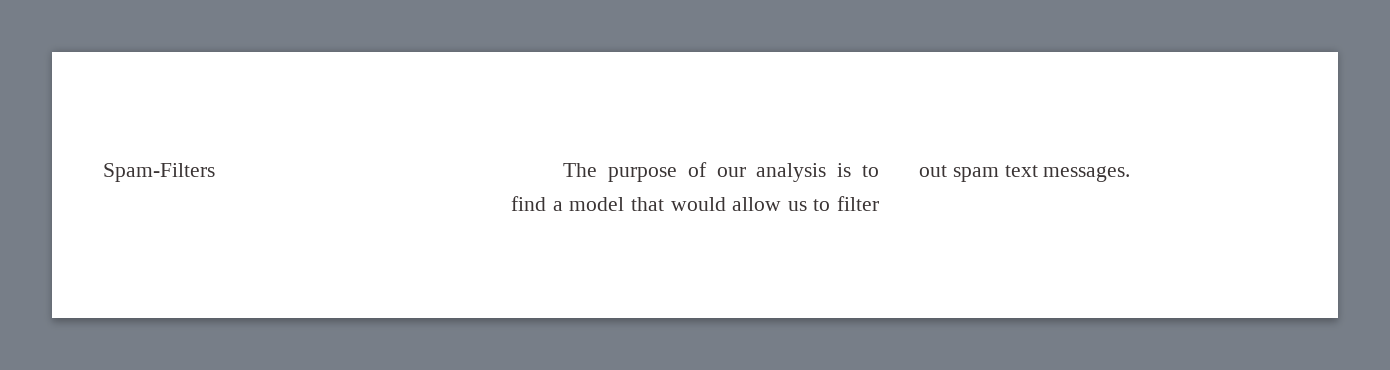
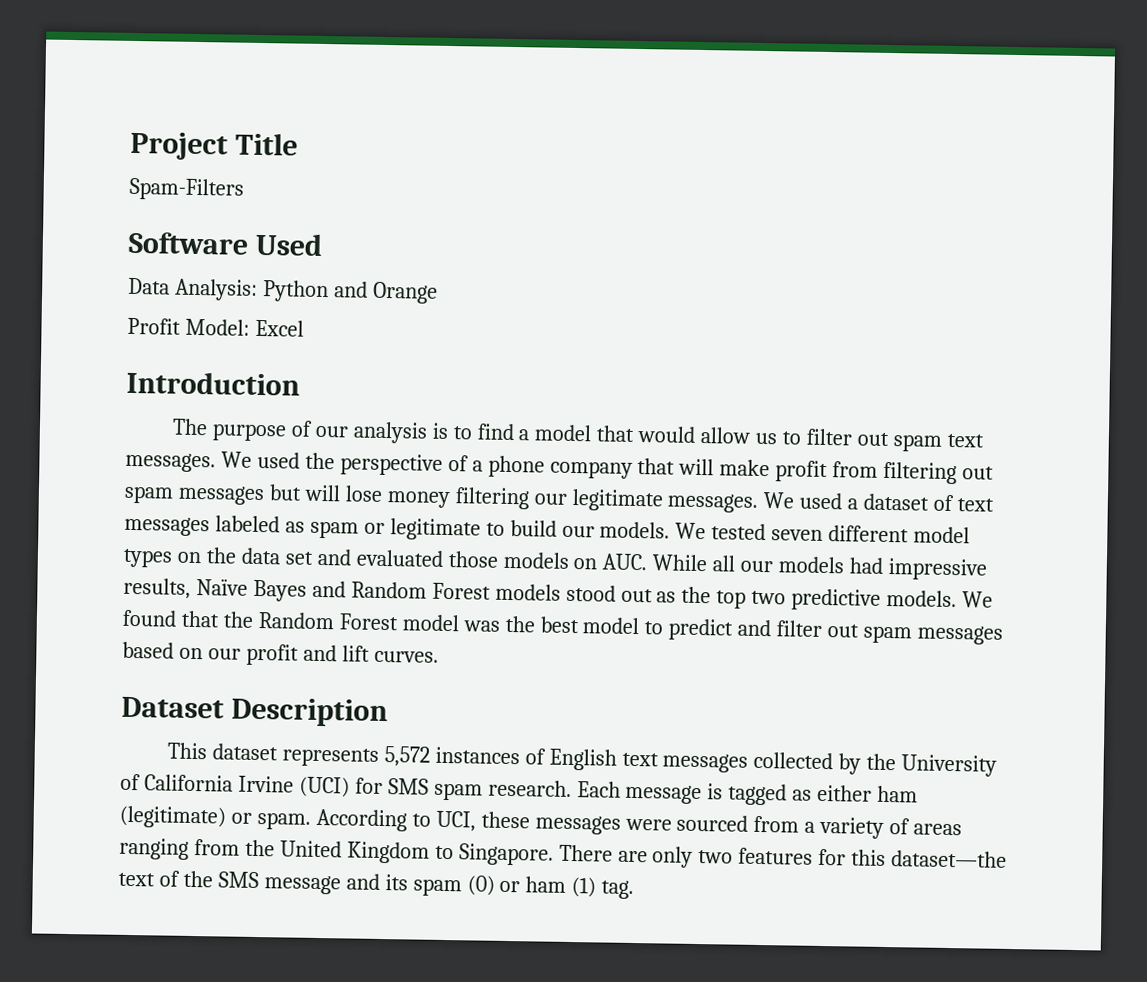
(103, 172) none -> [130,131,298,161] Project Title //
(215, 172) none -> [128,231,323,256] [128,277,438,304] [127,317,304,337] [126,370,300,396] // Software Used // Data Analysis: Python and Orange // Profit Model: Excel // Introduction
(1131, 174) none -> [220,451,995,485] [124,484,995,513] [124,515,971,544] [123,547,988,581] [123,577,994,611] [122,609,1004,645] [122,641,439,666] [121,696,388,728] [166,742,998,777] [120,773,919,806] [119,805,963,839] [119,837,1008,868] [118,870,635,900] We used the perspective of a phone company that will make profit from filtering out spam messages but will lose money filtering our legitimate messages. We used a dataset of text messages labeled as spam or legitimate to build our models. We tested seven different model types on the data set and evaluated those models on AUC. While all our models had impressive results, Naïve Bayes and Random Forest models stood out as the top two predictive models. We found that the Random Forest model was the best model to predict and filter out spam messages based on our profit and lift curves. // Dataset Description // This dataset represents 5,572 instances of English text messages collected by the University of California Irvine (UCI) for SMS spam research. Each message is tagged as either ham (legitimate) or spam. According to UCI, these messages were sourced from a variety of areas ranging from the United Kingdom to Singapore. There are only two features for this dataset—the text of the SMS message and its spam (0) or ham (1) tag.

